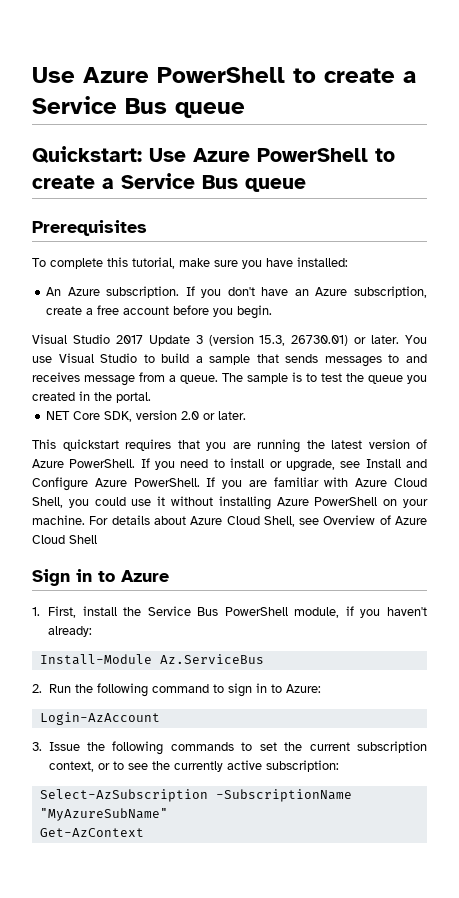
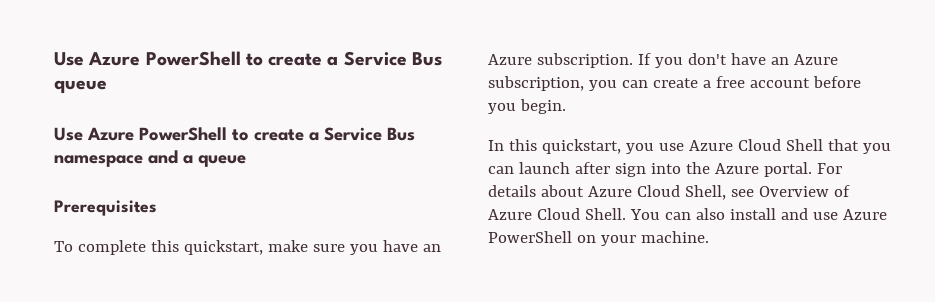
[32,67,416,83] [32,96,245,118] [32,146,395,163] [32,173,238,189] Use Azure PowerShell to create a Service Bus queue // Quickstart: Use Azure PowerShell to create a Service Bus -> [54,51,442,66] [54,80,107,94] [54,127,415,141] [54,150,193,167] Use Azure PowerShell to create a Service Bus queue // Use Azure PowerShell to create a Service Bus namespace and a
[132,257,175,269] tutorial, -> [183,240,263,255] quickstart,
[297,257,348,267] [46,287,62,296] installed: // An -> [422,244,441,252] an
(427, 292) none -> [588,80,648,91] you can
[32,334,427,346] [32,353,427,367] [32,372,427,386] [32,391,151,403] [46,410,247,422] [32,439,427,453] [32,458,428,472] [32,477,427,491] [32,496,429,510] [32,515,85,525] Visual Studio 2017 Update 3 (version 15.3, 26730.01) or later. You use Visual Studio to build a sample that sends messages to and receives message from a queue. The sample is to test the queue you created in the portal. // NET Core SDK, version 2.0 or later. // This quickstart requires that you are running the latest version of Azure PowerShell. If you need to install or upgrade, see Install and Configure Azure PowerShell. If you are familiar with Azure Cloud Shell, you could use it without installing Azure PowerShell on your machine. -> [488,139,891,154] [488,162,812,177] In this quickstart, you use Azure Cloud Shell that you can launch after sign into the Azure portal.
[69,535,97,544] [32,569,169,586] [32,606,428,618] [47,626,92,637] [39,654,264,665] [32,683,321,697] [39,712,160,725] [32,741,427,755] [48,760,339,772] [39,789,352,802] [39,808,168,821] [39,828,144,837] Shell // Sign in to Azure // 1. First, install the Service Bus PowerShell module, if you haven't already: // Install-Module Az.ServiceBus // 2. Run the following command to sign in to Azure: // Login-AzAccount // 3. Issue the following commands to set the current subscription context, or to see the currently active subscription: // Select-AzSubscription -SubscriptionName "MyAzureSubName" // Get-AzContext -> [584,208,887,220] [488,231,709,246] Shell. You can also install and use Azure PowerShell on your machine.

